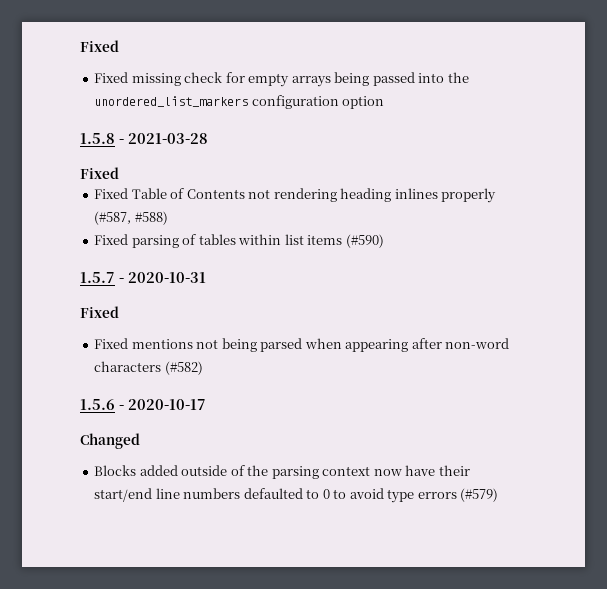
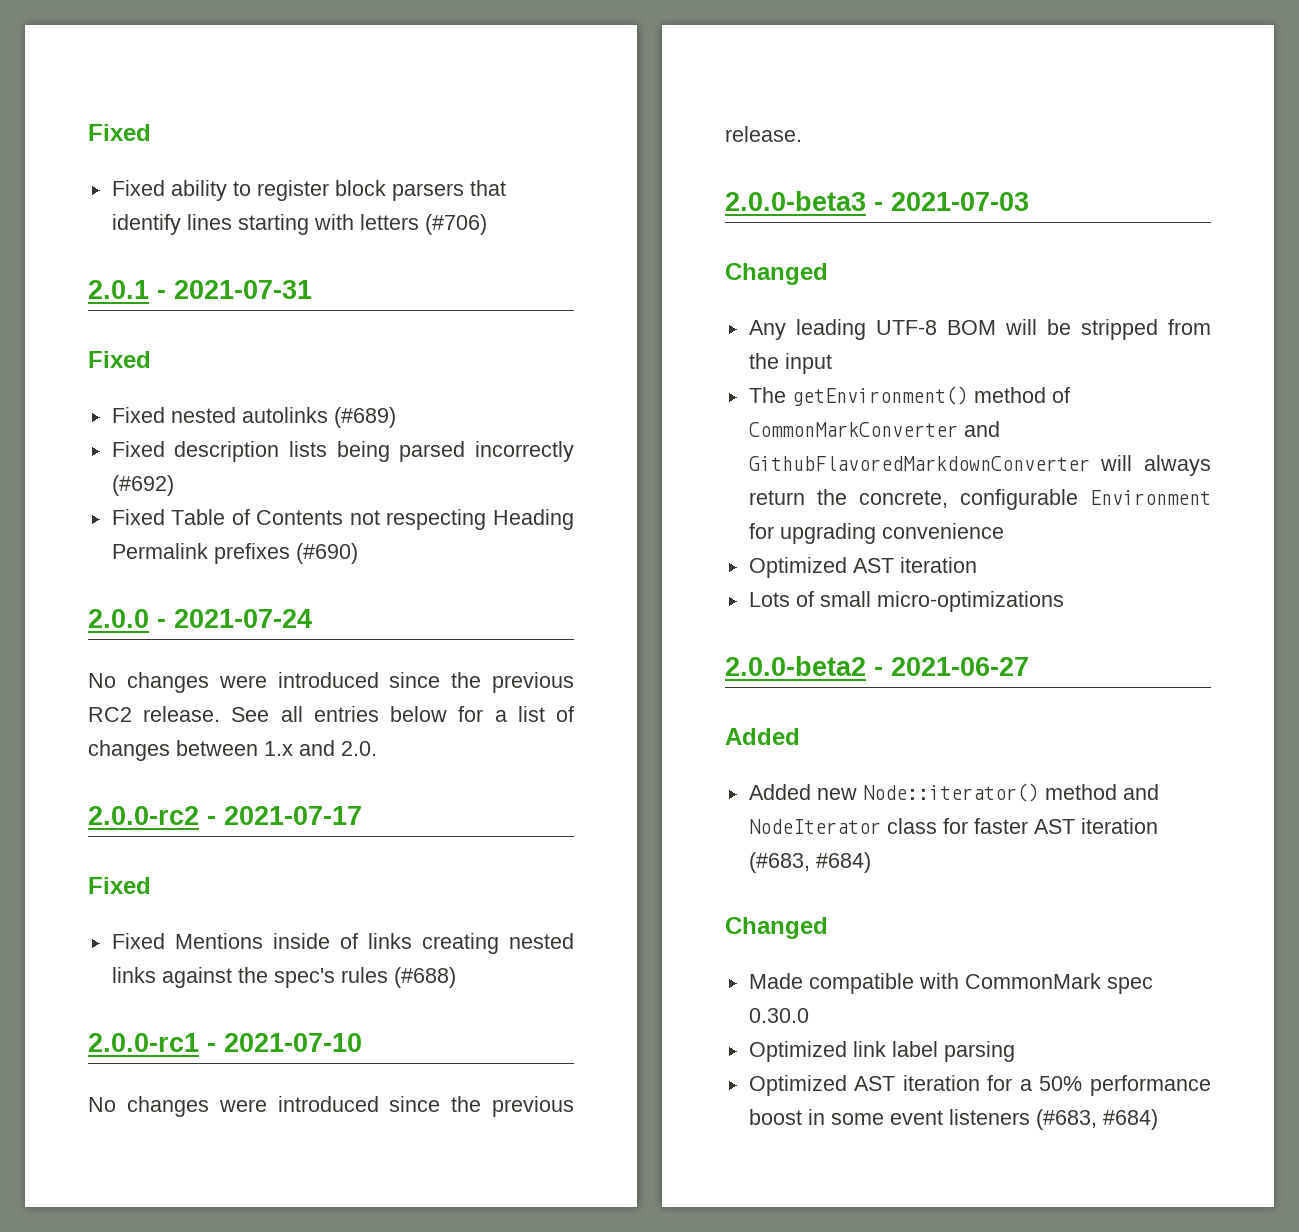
[80,40,119,52] [94,72,469,87] [94,95,385,109] [80,133,208,144] [80,167,119,179] Fixed // Fixed missing check for empty arrays being passed into the unordered_list_markers configuration option // 1.5.8 - 2021-03-28 // Fixed -> [88,124,151,141] [111,180,506,201] [111,214,487,235] [88,280,312,299] [88,351,151,368] [111,407,396,428] [111,441,574,462] [111,475,174,496] Fixed // Fixed ability to register block parsers that identify lines starting with letters (#706) // 2.0.1 - 2021-07-31 // Fixed // Fixed nested autolinks (#689) // Fixed description lists being parsed incorrectly (#692)
[273,188,497,203] [94,211,168,225] [94,234,384,248] [80,272,206,283] [80,306,119,318] [94,338,510,352] [94,361,203,375] [80,399,206,410] [80,433,140,449] [94,465,470,479] [94,488,499,503] rendering heading inlines properly (#587, #588) // Fixed parsing of tables within list items (#590) // 1.5.7 - 2020-10-31 // Fixed // Fixed mentions not being parsed when appearing after non-word characters (#582) // 1.5.6 - 2020-10-17 // Changed // Blocks added outside of the parsing context now have their start/end line numbers defaulted to 0 to avoid type errors (#579) -> [386,509,574,530] [111,543,358,564] [88,609,312,628] [88,672,574,693] [88,706,574,722] [88,740,377,761] [88,806,362,825] [88,877,151,894] [111,933,574,954] [111,967,456,988] [88,1033,362,1052] [88,1096,574,1117] [725,126,802,142] [725,191,1029,211] [725,263,828,285] [748,319,1211,340] [748,353,832,374] [748,386,1070,406] [748,421,1000,437] [748,455,1211,476] [748,489,1211,510] [748,523,1004,544] [748,557,977,578] [748,591,1064,612] [725,656,1029,676] [725,728,800,745] [748,783,1159,802] [748,818,1158,834] [748,852,871,873] [725,917,828,939] [748,973,1153,994] [748,1008,809,1023] [748,1041,1015,1062] [748,1075,1211,1096] [748,1109,1158,1130] respecting Heading Permalink prefixes (#690) // 2.0.0 - 2021-07-24 // No changes were introduced since the previous RC2 release. See all entries below for a list of changes between 1.x and 2.0. // 2.0.0-rc2 - 2021-07-17 // Fixed // Fixed Mentions inside of links creating nested links against the spec's rules (#688) // 2.0.0-rc1 - 2021-07-10 // No changes were introduced since the previous release. // 2.0.0-beta3 - 2021-07-03 // Changed // Any leading UTF-8 BOM will be stripped from the input // The getEnvironment() method of CommonMarkConverter and GithubFlavoredMarkdownConverter will always return the concrete, configurable Environment for upgrading convenience // Optimized AST iteration // Lots of small micro-optimizations // 2.0.0-beta2 - 2021-06-27 // Added // Added new Node::iterator() method and NodeIterator class for faster AST iteration (#683, #684) // Changed // Made compatible with CommonMark spec 0.30.0 // Optimized link label parsing // Optimized AST iteration for a 50% performance boost in some event listeners (#683, #684)

